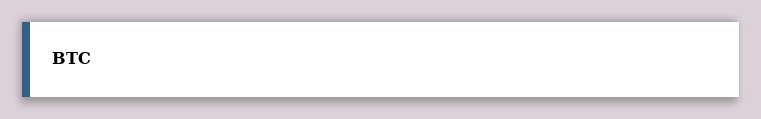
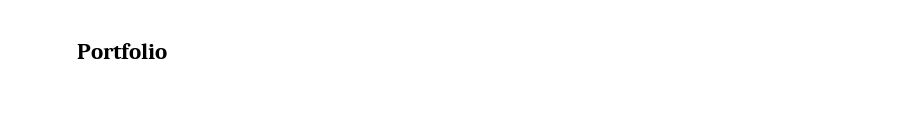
[52,52,91,64] BTC -> [77,43,167,59] Portfolio

